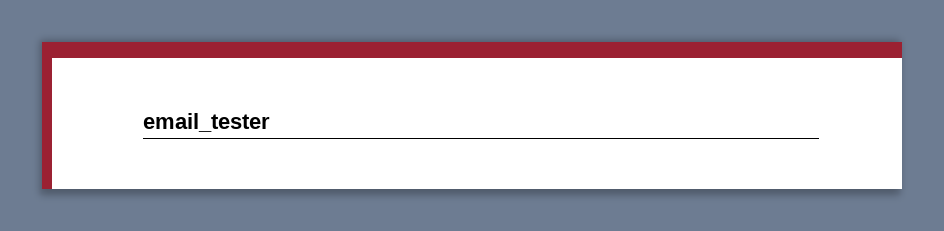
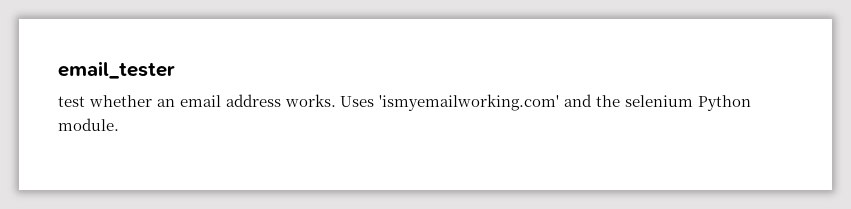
(270, 122) none -> [58,94,751,111] [58,118,119,131] // test whether an email address works. Uses 'ismyemailworking.com' and the selenium Python module.

